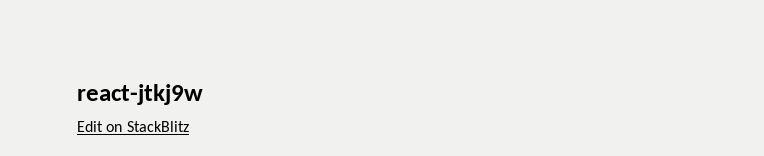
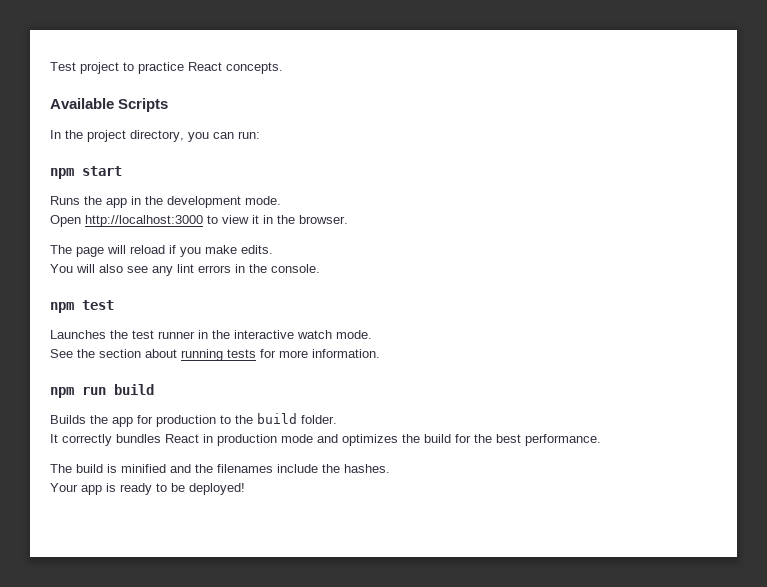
[77,84,203,105] [77,121,189,132] react-jtkj9w // Edit on StackBlitz -> [50,62,283,74] [50,98,169,112] [50,130,260,142] [50,166,122,179] [50,196,281,208] [50,215,348,227] [50,245,273,257] [50,264,320,276] [50,300,114,313] [50,330,372,339] [50,349,380,361] [50,384,154,398] [50,413,337,427] [50,434,601,446] [50,464,390,473] [50,483,245,495] Test project to practice React concepts. // Available Scripts // In the project directory, you can run: // npm start // Runs the app in the development mode. // Open http://localhost:3000 to view it in the browser. // The page will reload if you make edits. // You will also see any lint errors in the console. // npm test // Launches the test runner in the interactive watch mode. // See the section about running tests for more information. // npm run build // Builds the app for production to the build folder. // It correctly bundles React in production mode and optimizes the build for the best performance. // The build is minified and the filenames include the hashes. // Your app is ready to be deployed!

